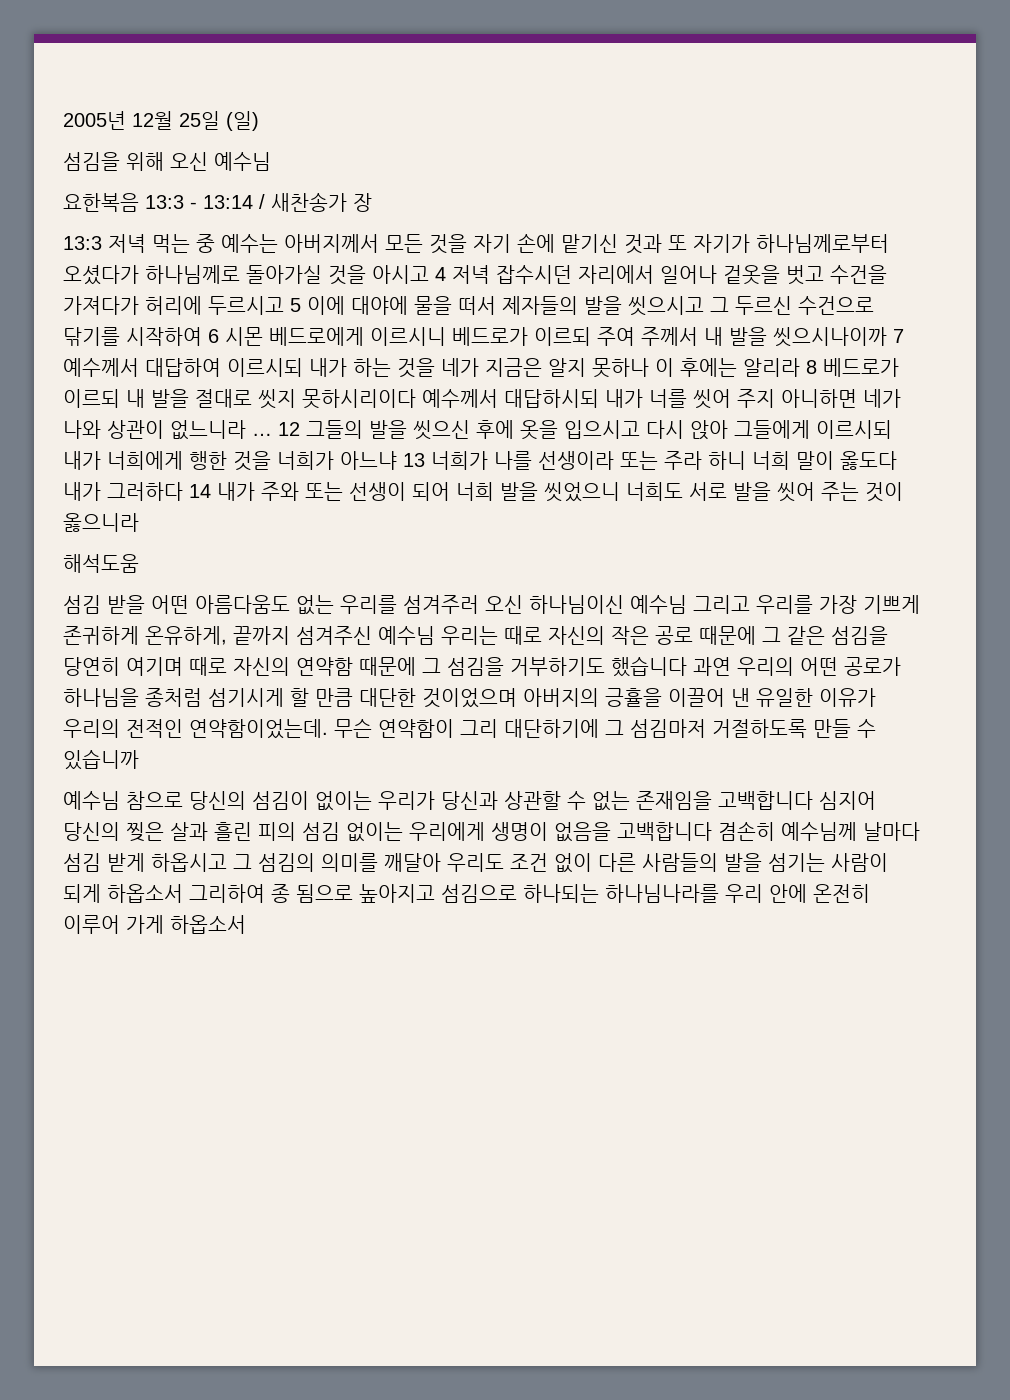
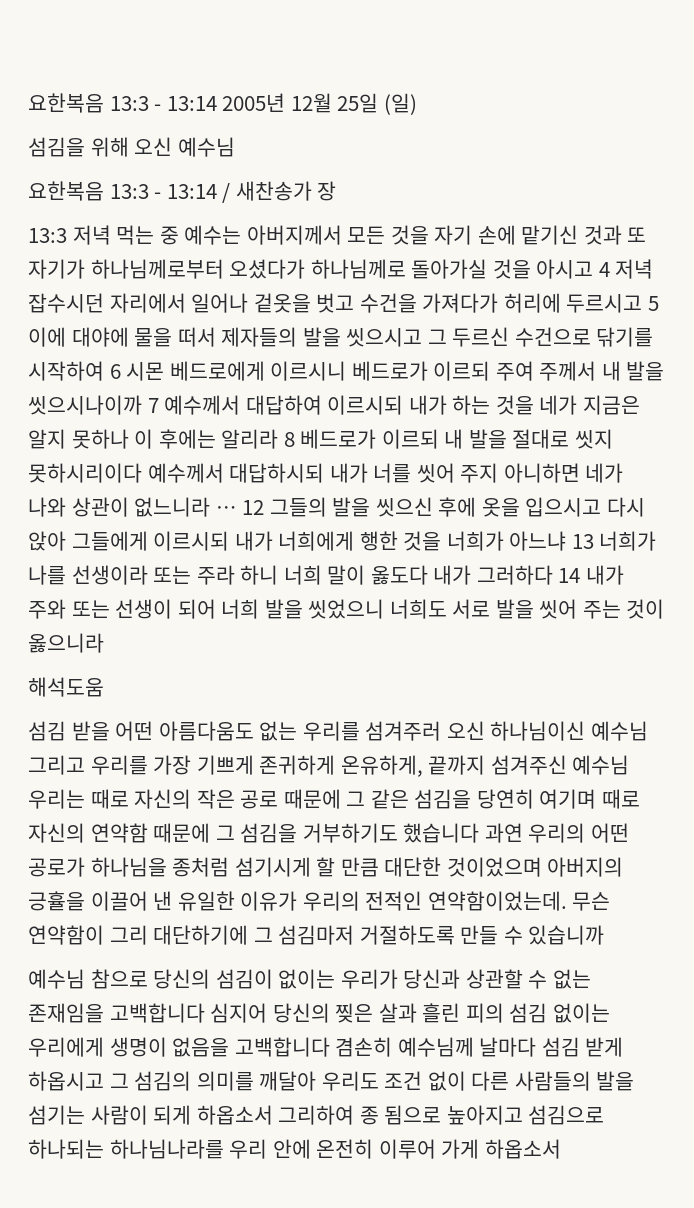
(63, 120) none -> [28,93,217,113] 요한복음 13:3 - 13:14

